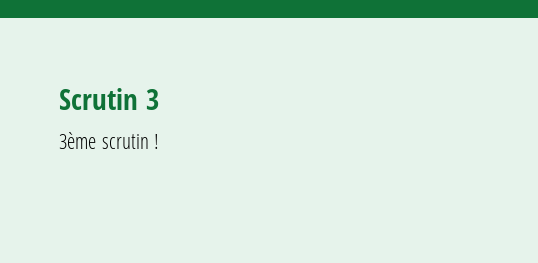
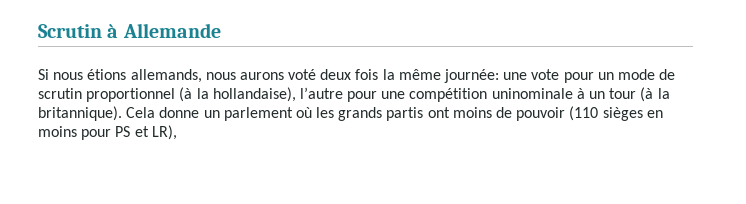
[145,89,159,110] [59,132,160,149] 3 // 3ème scrutin ! -> [107,23,221,38] [38,69,676,83] [38,87,670,102] [38,106,663,121] [38,125,177,140] à Allemande // Si nous étions allemands, nous aurons voté deux fois la même journée: une vote pour un mode de scrutin proportionnel (à la hollandaise), l’autre pour une compétition uninominale à un tour (à la britannique). Cela donne un parlement où les grands partis ont moins de pouvoir (110 sièges en moins pour PS et LR),

